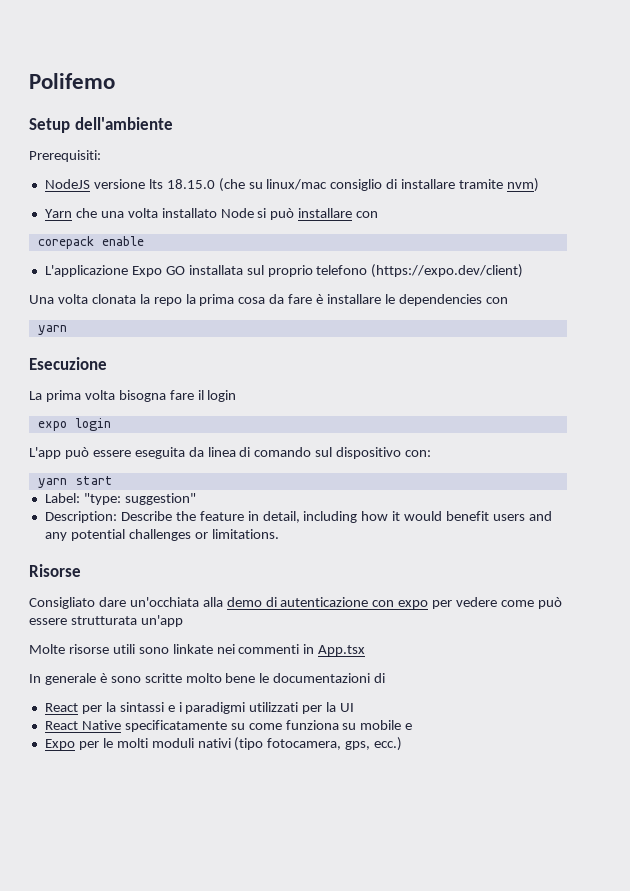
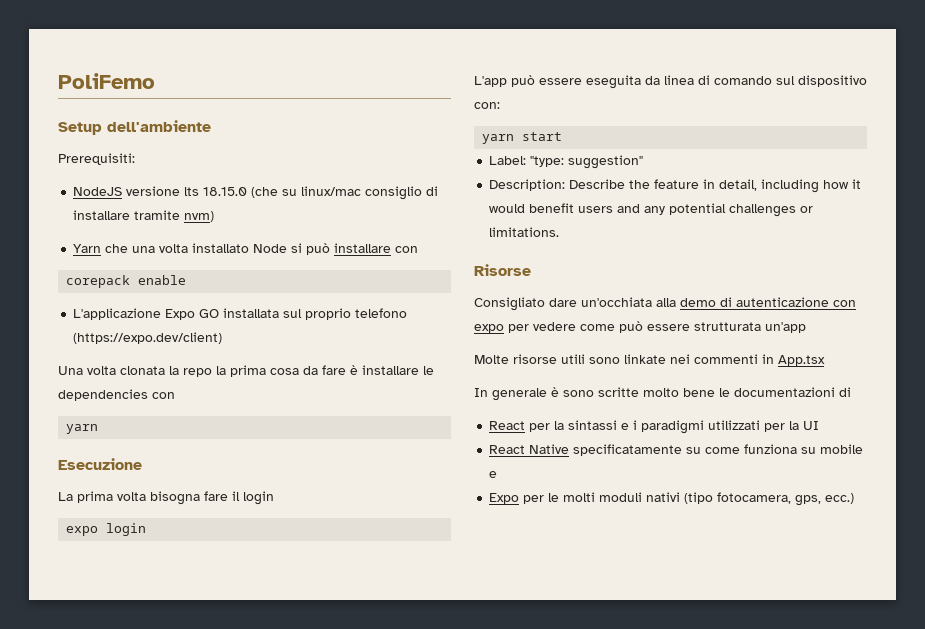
[29,73,115,89] Polifemo -> [58,73,155,89] PoliFemo

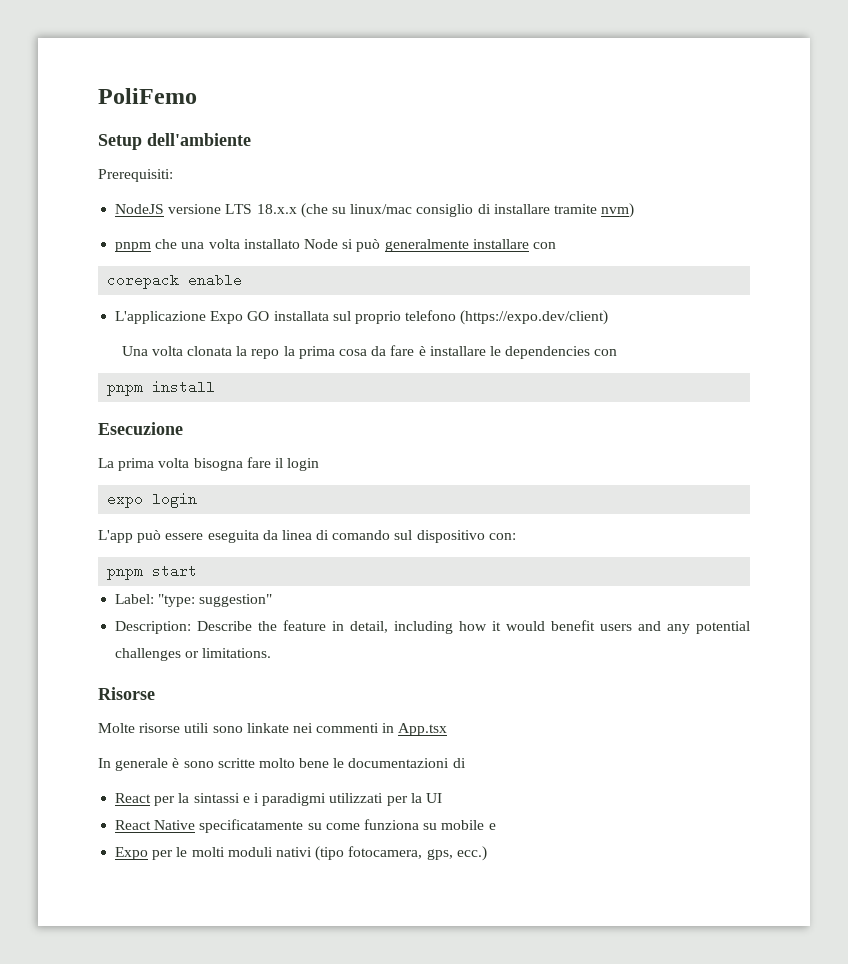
[184,187,248,196] lts 18.15.0 -> [225,204,297,214] LTS 18.x.x
[73,244,102,253] Yarn -> [115,242,152,252] pnpm
(331, 249) none -> [384,239,469,252] generalmente
[66,424,99,434] yarn -> [107,380,216,396] pnpm install
[482,134,515,144] yarn -> [107,569,144,580] pnpm
[474,297,856,311] [474,321,806,333] // Consigliato dare un'occhiata alla demo di autenticazione con expo per vedere come può essere strutturata un'app -> (155, 693) none

